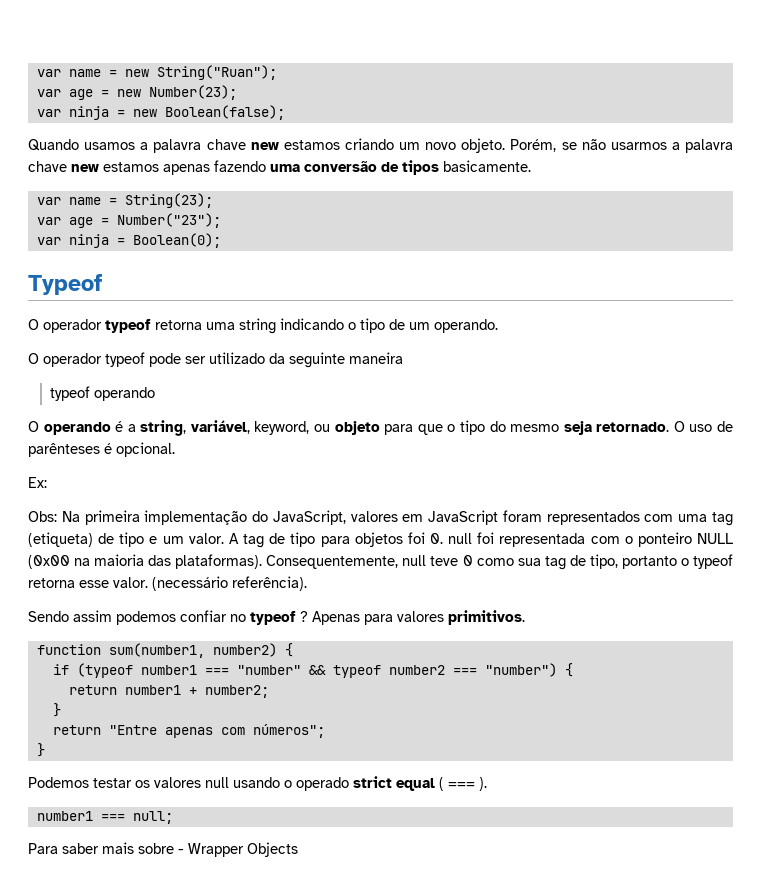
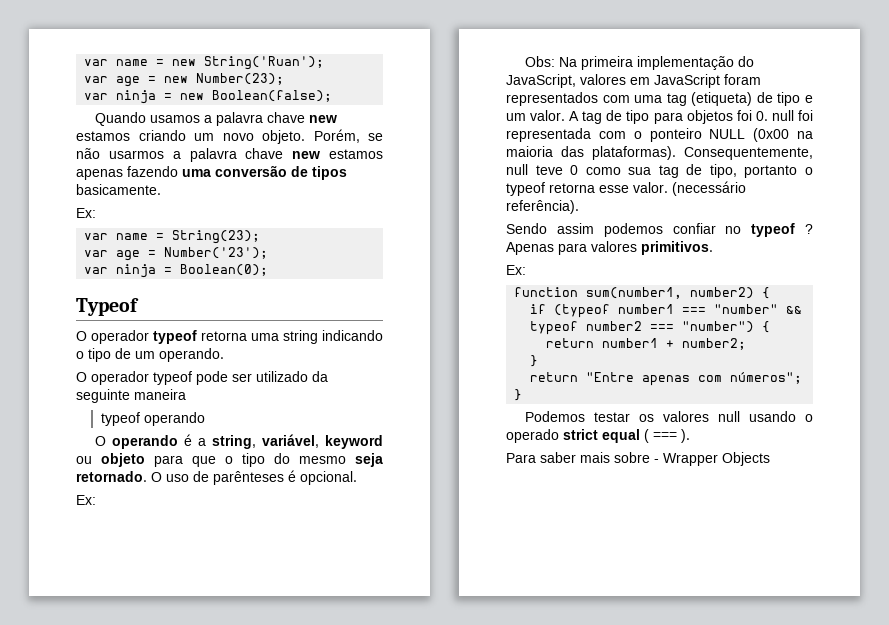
[156,65,277,80] String("Ruan"); -> [204,56,325,70] String('Ruan');
(531, 166) none -> [76,208,96,218] // Ex:
[116,213,221,228] Number("23"); -> [164,247,269,259] Number('23');
[254,421,310,435] keyword, -> [324,435,383,449] keyword
(525, 617) none -> [506,265,526,275] // Ex:
[36,811,173,824] // number1 === null; -> (690, 436) none

